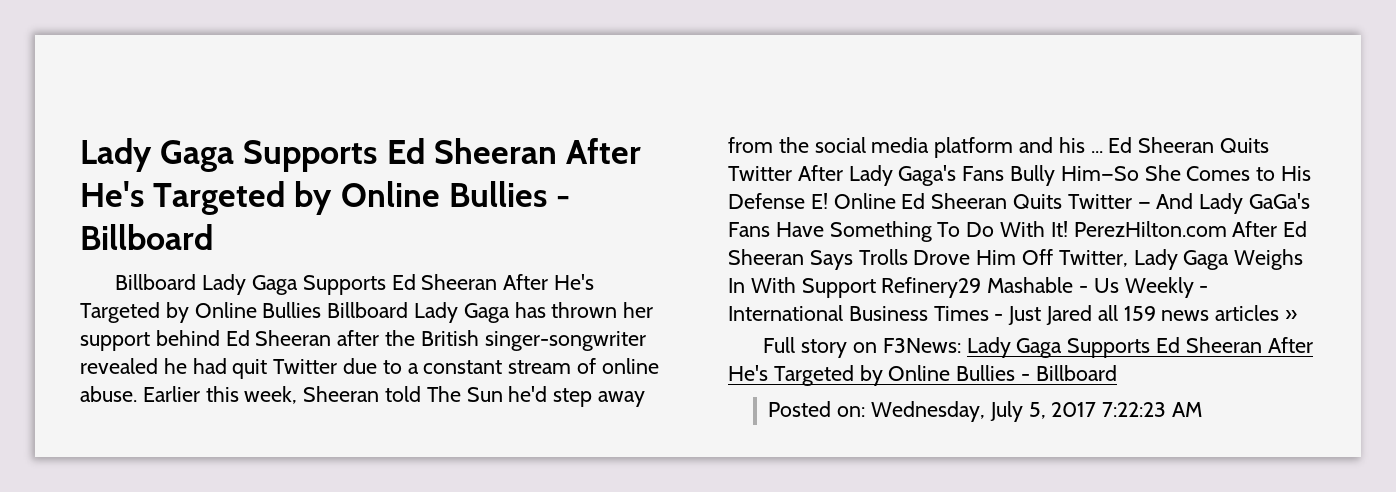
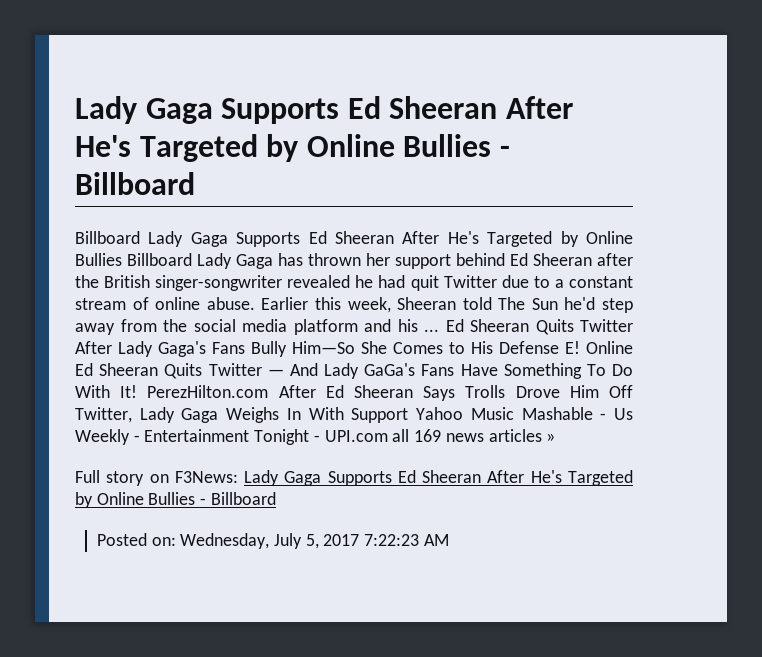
[881,277,982,298] Refinery29 -> [416,407,514,420] Yahoo Music
[728,305,1156,325] International Business Times - Just Jared all 159 -> [144,429,442,445] Entertainment Tonight - UPI.com all 169

